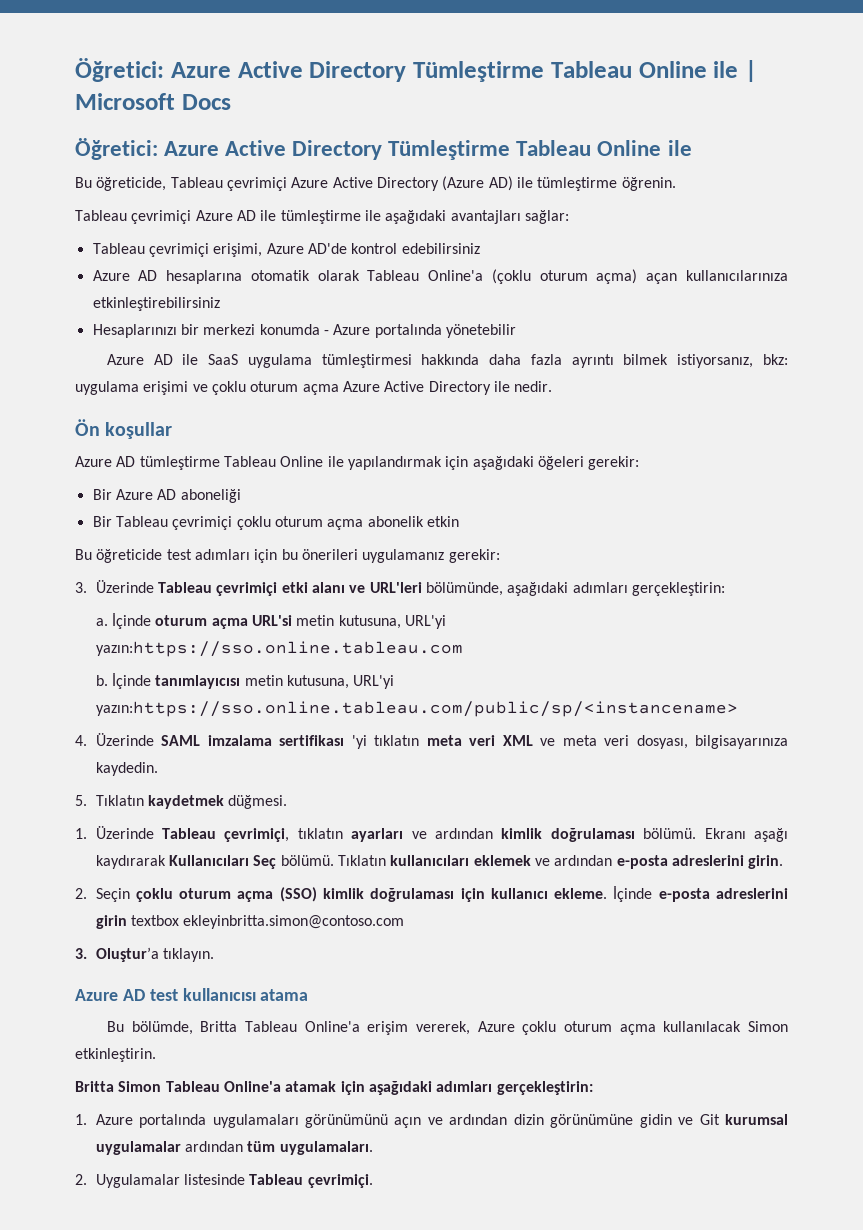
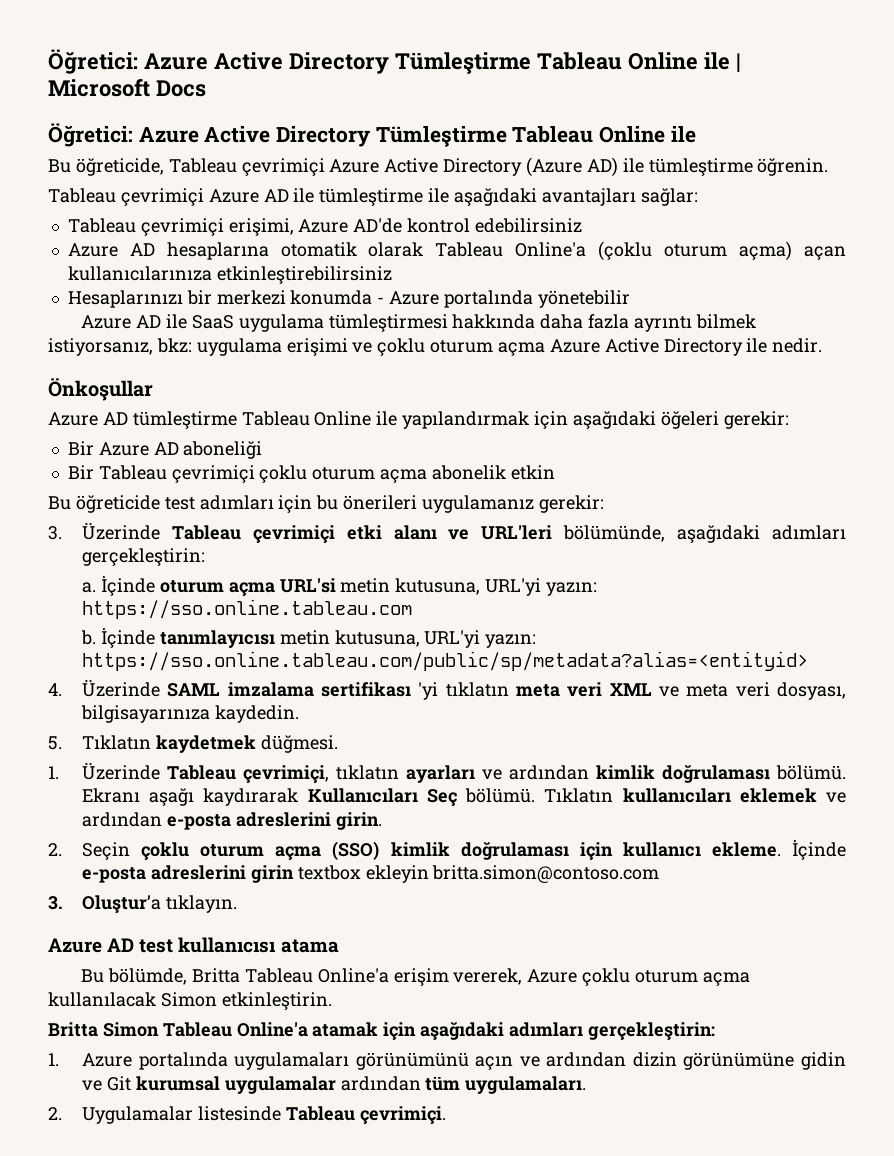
[75,419,173,439] Ön koşullar -> [48,378,153,401] Önkoşullar
[95,641,463,657] yazın:https://sso.online.tableau.com -> [545,582,597,596] [82,599,413,619] yazın: https://sso.online.tableau.com
[95,701,738,717] yazın:https://sso.online.tableau.com/public/sp/<instancename> -> [485,634,537,648] [82,651,809,671] yazın: https://sso.online.tableau.com/public/sp/metadata?alias=<entityid>
[183,915,405,929] ekleyinbritta.simon@contoso.com -> [365,865,660,883] ekleyin britta.simon@contoso.com

